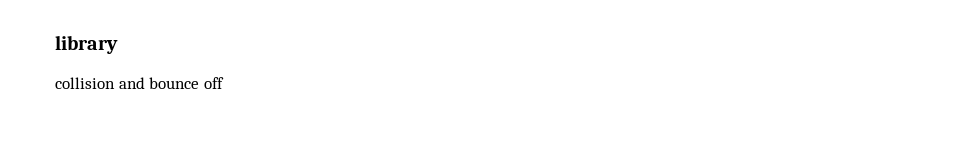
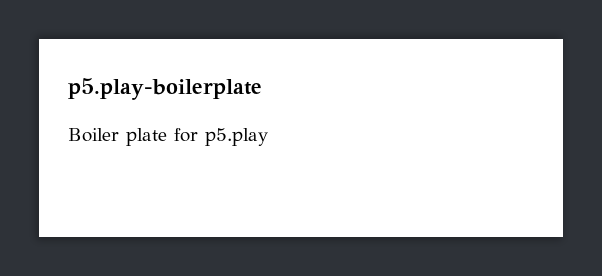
[55,35,118,54] [55,77,224,89] library // collision and bounce off -> [68,78,262,100] [68,128,268,146] p5.play-boilerplate // Boiler plate for p5.play

